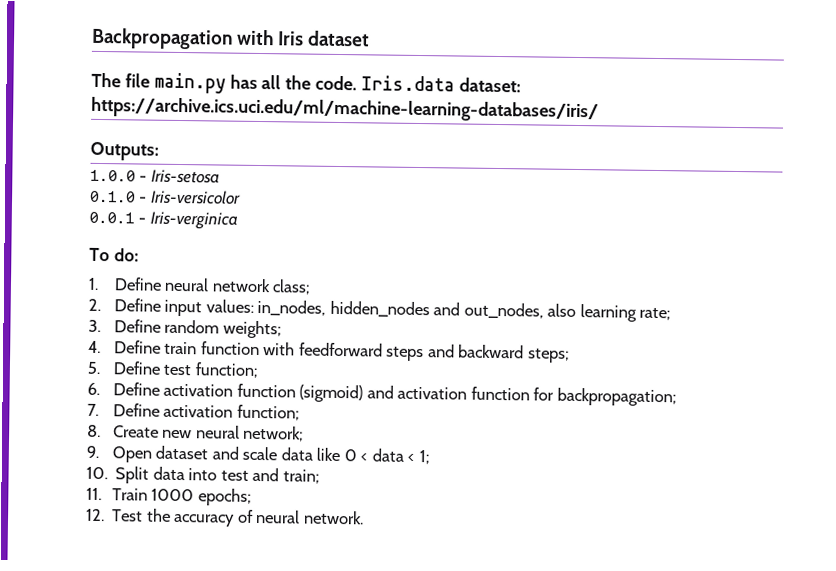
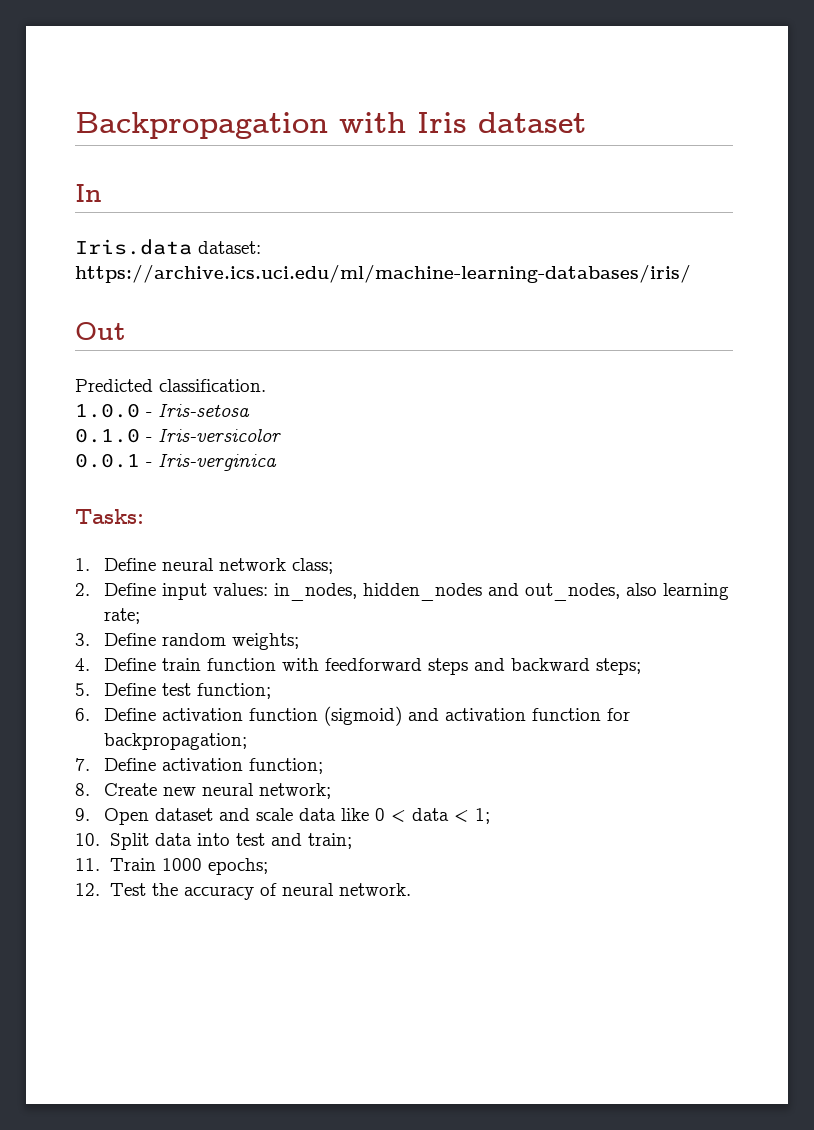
[91,72,358,94] The file main.py has all the code. -> [75,184,102,202] In //
[90,141,159,161] Outputs: -> [75,322,126,340] [75,379,266,392] Out // Predicted classification.
[89,247,139,262] To do: -> [75,509,144,524] Tasks:

